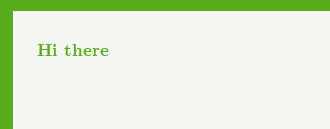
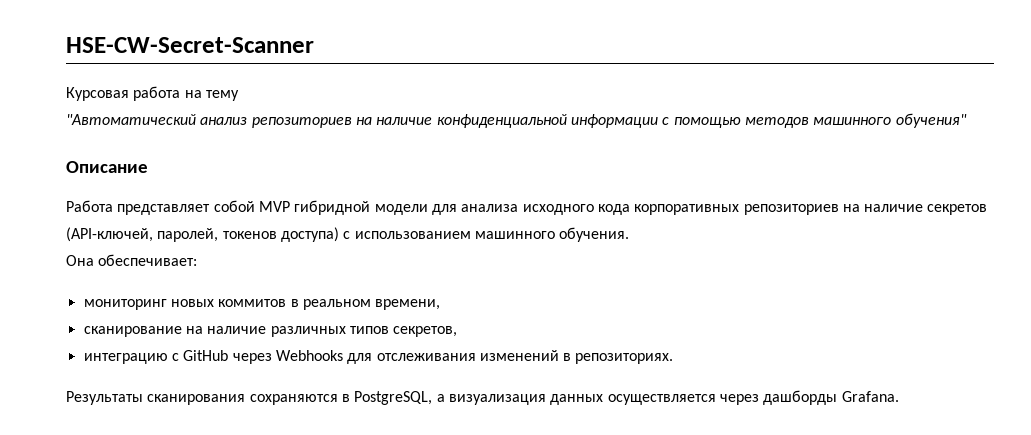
[37,44,109,56] Hi there -> [66,37,314,53] [66,86,239,101] [66,113,967,128] [66,161,148,173] [66,200,988,215] [66,227,630,242] [66,254,198,266] [83,299,441,310] [83,326,458,337] [83,350,674,364] [66,390,899,405] HSE-CW-Secret-Scanner // Курсовая работа на тему // "Автоматический анализ репозиториев на наличие конфиденциальной информации с помощью методов машинного обучения" // Описание // Работа представляет собой MVP гибридной модели для анализа исходного кода корпоративных репозиториев на наличие секретов (API-ключей, паролей, токенов доступа) с использованием машинного обучения. // Она обеспечивает: // мониторинг новых коммитов в реальном времени, // сканирование на наличие различных типов секретов, // интеграцию с GitHub через Webhooks для отслеживания изменений в репозиториях. // Результаты сканирования сохраняются в PostgreSQL, а визуализация данных осуществляется через дашборды Grafana.

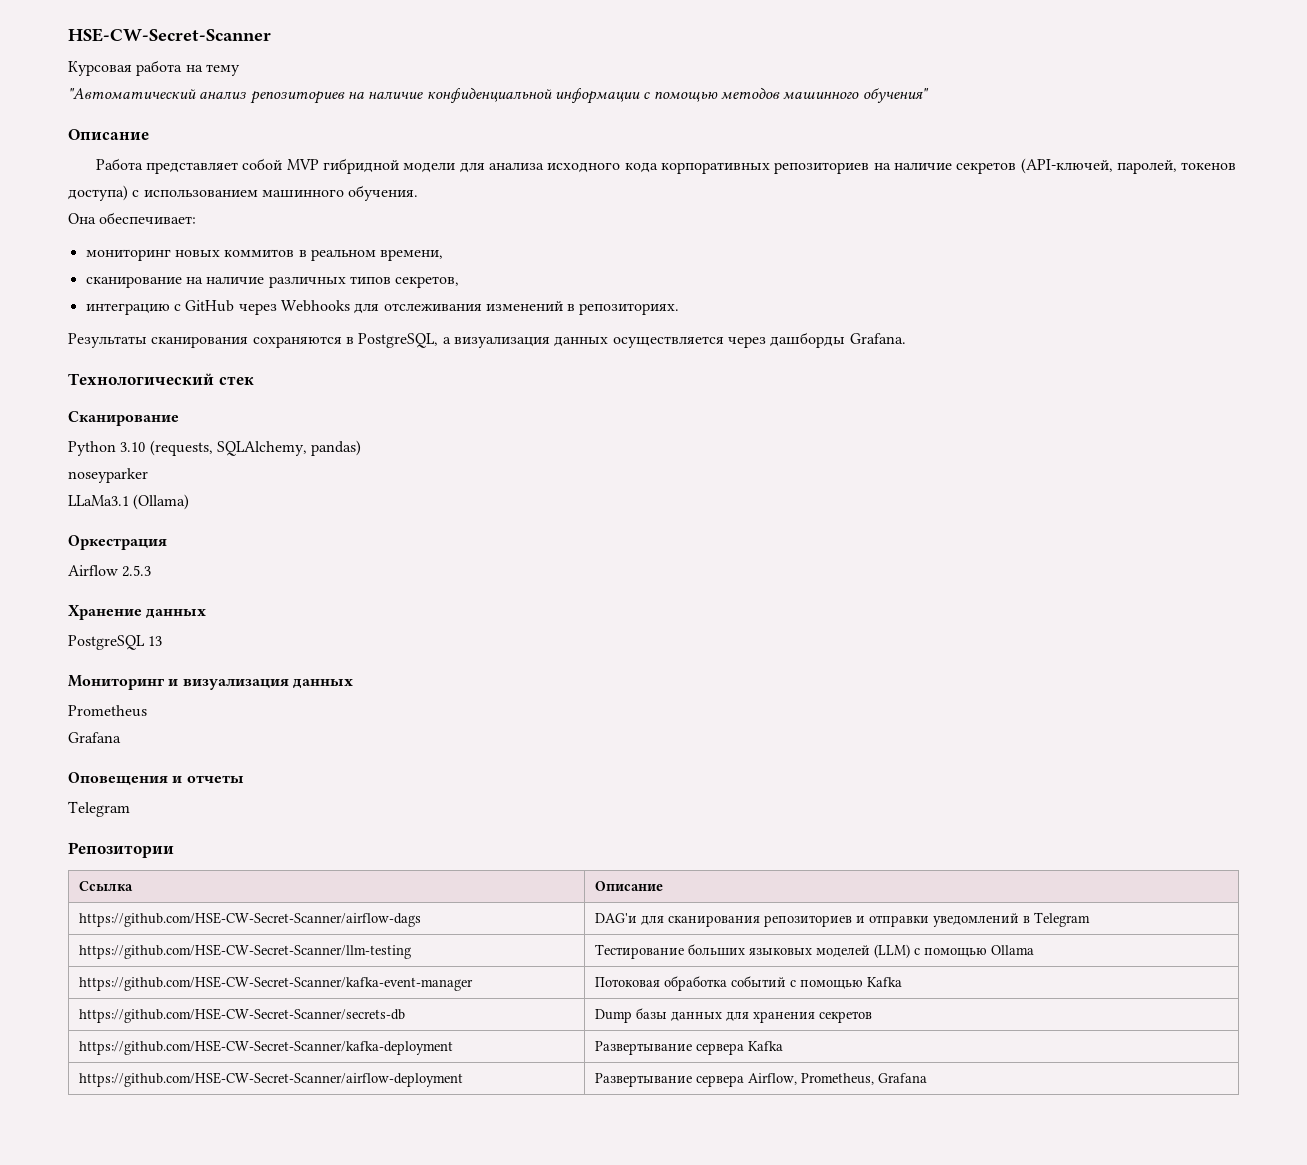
(899, 396) none -> [68,373,254,385] [68,411,179,426] [68,440,362,456] [68,468,148,483] [68,494,190,510] [68,535,167,550] [68,565,152,577] [68,605,207,620] [68,635,163,650] [68,675,353,690] [68,705,147,717] [68,732,121,743] [68,772,244,786] [68,801,130,817] [68,842,174,858] [78,881,133,891] [594,881,663,891] [78,912,421,927] [594,912,1090,927] [78,944,411,959] [594,944,1034,959] [78,976,473,991] [594,976,902,991] [78,1008,405,1023] [594,1008,872,1023] [78,1040,453,1055] [594,1041,783,1055] [78,1072,463,1087] [594,1073,927,1087] // Технологический стек // Сканирование // Python 3.10 (requests, SQLAlchemy, pandas) // noseyparker // LLaMa3.1 (Ollama) // Оркестрация // Airflow 2.5.3 // Хранение данных // PostgreSQL 13 // Мониторинг и визуализация данных // Prometheus // Grafana // Оповещения и отчеты // Telegram // Репозитории // Ссылка | Описание // https://github.com/HSE-CW-Secret-Scanner/airflow-dags | DAG'и для сканирования репозиториев и отправки уведомлений в Telegram // https://github.com/HSE-CW-Secret-Scanner/llm-testing | Тестирование больших языковых моделей (LLM) с помощью Ollama // https://github.com/HSE-CW-Secret-Scanner/kafka-event-manager | Потоковая обработка событий с помощью Kafka // https://github.com/HSE-CW-Secret-Scanner/secrets-db | Dump базы данных для хранения секретов // https://github.com/HSE-CW-Secret-Scanner/kafka-deployment | Развертывание сервера Kafka // https://github.com/HSE-CW-Secret-Scanner/airflow-deployment | Развертывание сервера Airflow, Prometheus, Grafana

